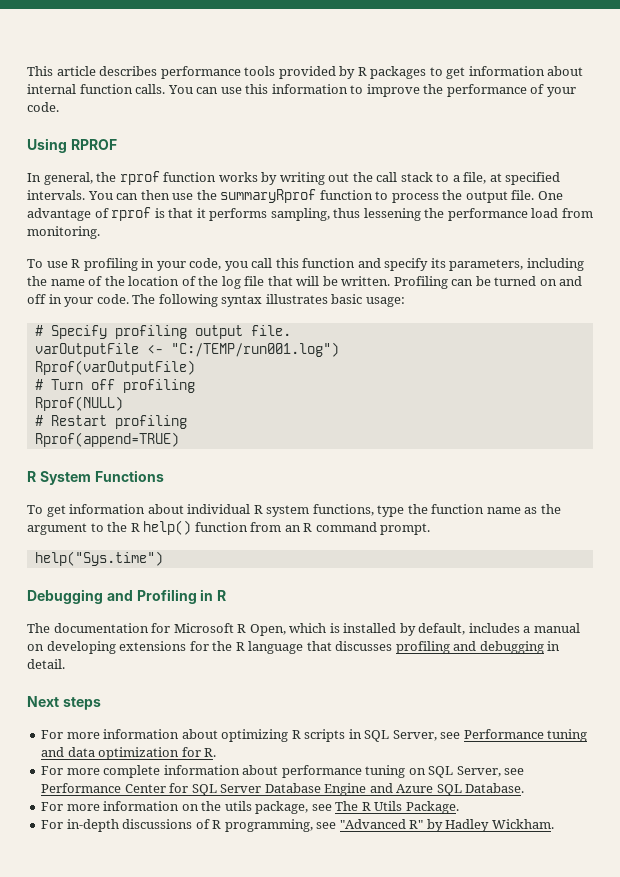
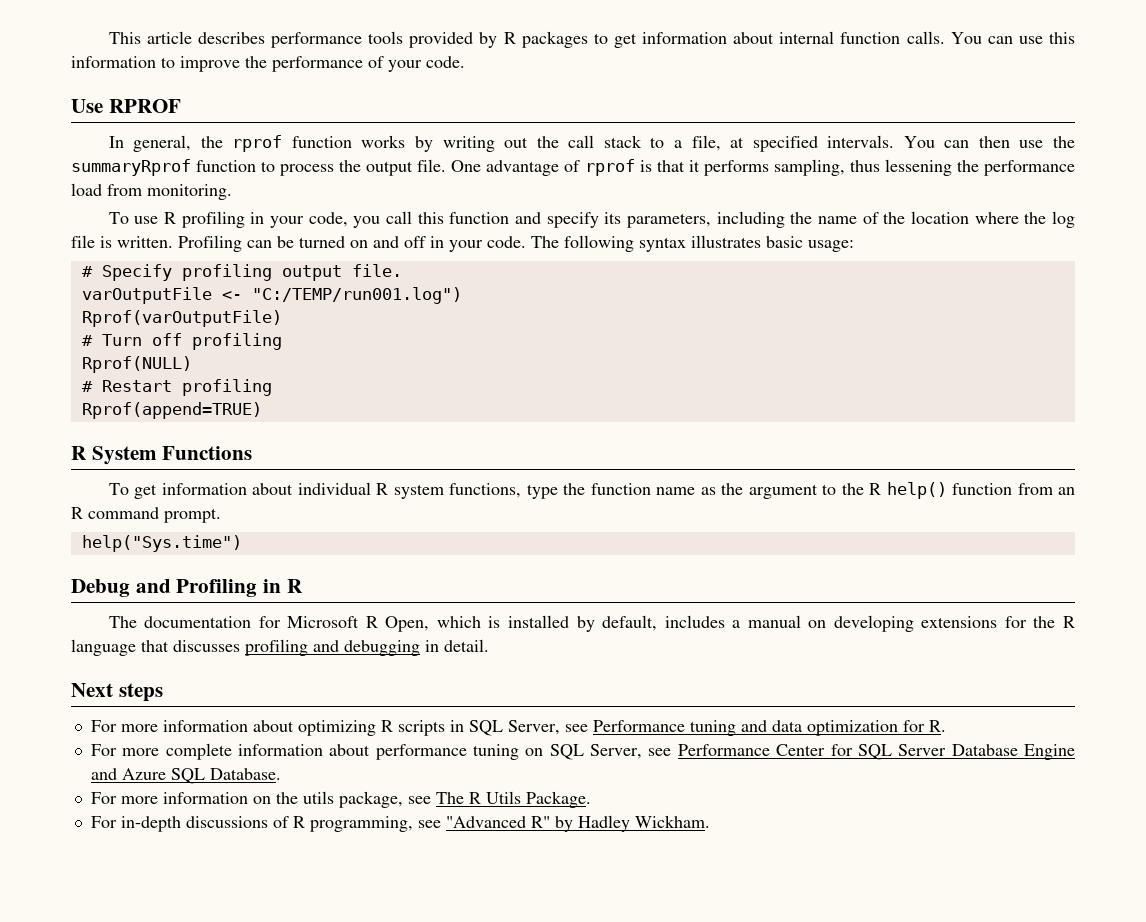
[27,138,67,153] Using -> [71,99,103,113] Use
[181,276,196,286] of -> [974,212,1019,224] where
[267,276,338,286] that will be -> [100,236,112,248] is
[27,589,103,604] Debugging -> [71,579,130,597] Debug

